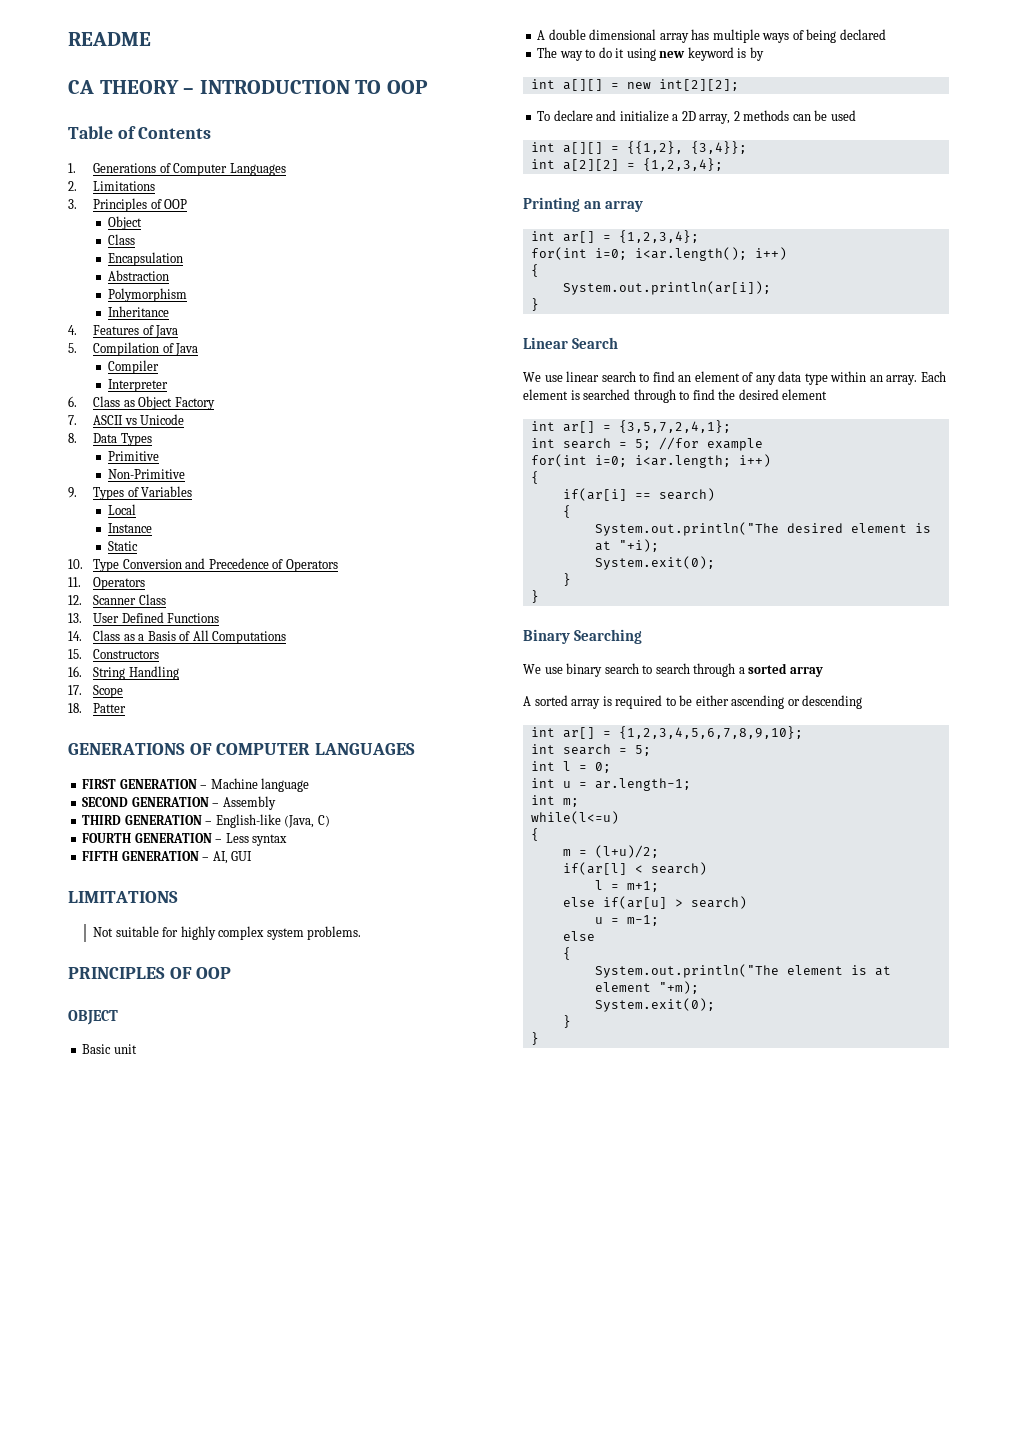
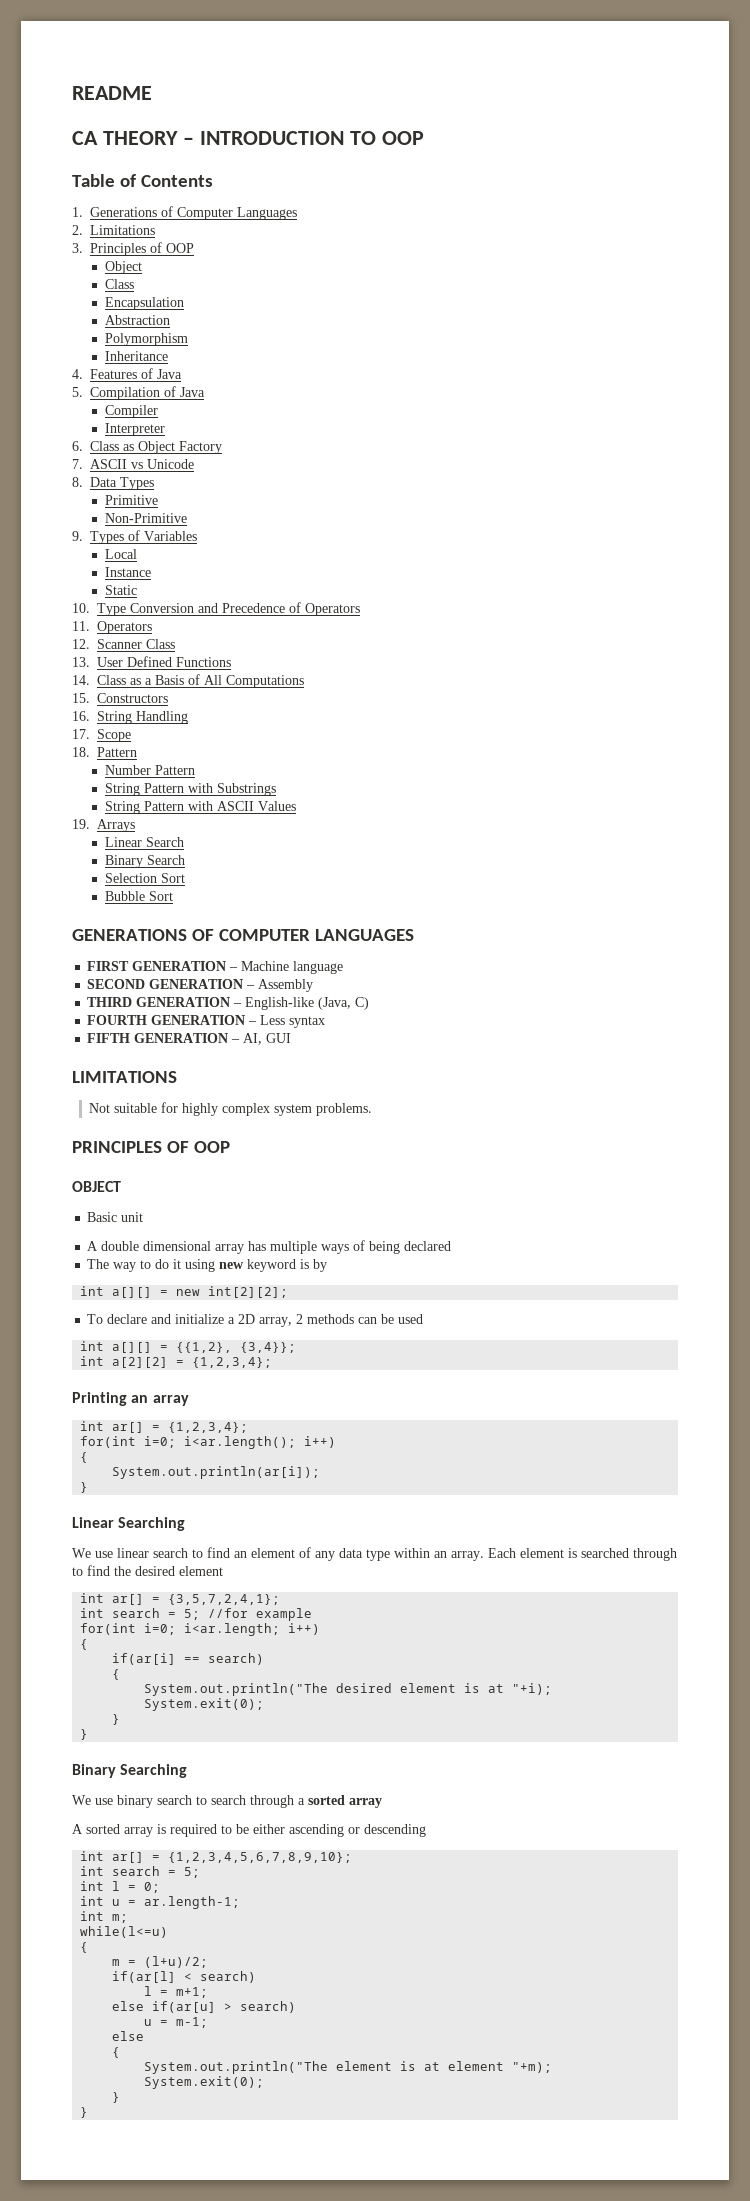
[93,703,127,713] Patter -> [97,747,137,757] [104,765,195,775] [104,783,276,796] [104,801,296,814] [72,819,135,832] [104,837,184,847] [104,855,185,868] [104,873,185,883] [104,891,173,901] Pattern // Number Pattern // String Pattern with Substrings // String Pattern with ASCII Values // 19. Arrays // Linear Search // Binary Search // Selection Sort // Bubble Sort
[572,337,619,349] Search -> [118,1517,186,1531] Searching

